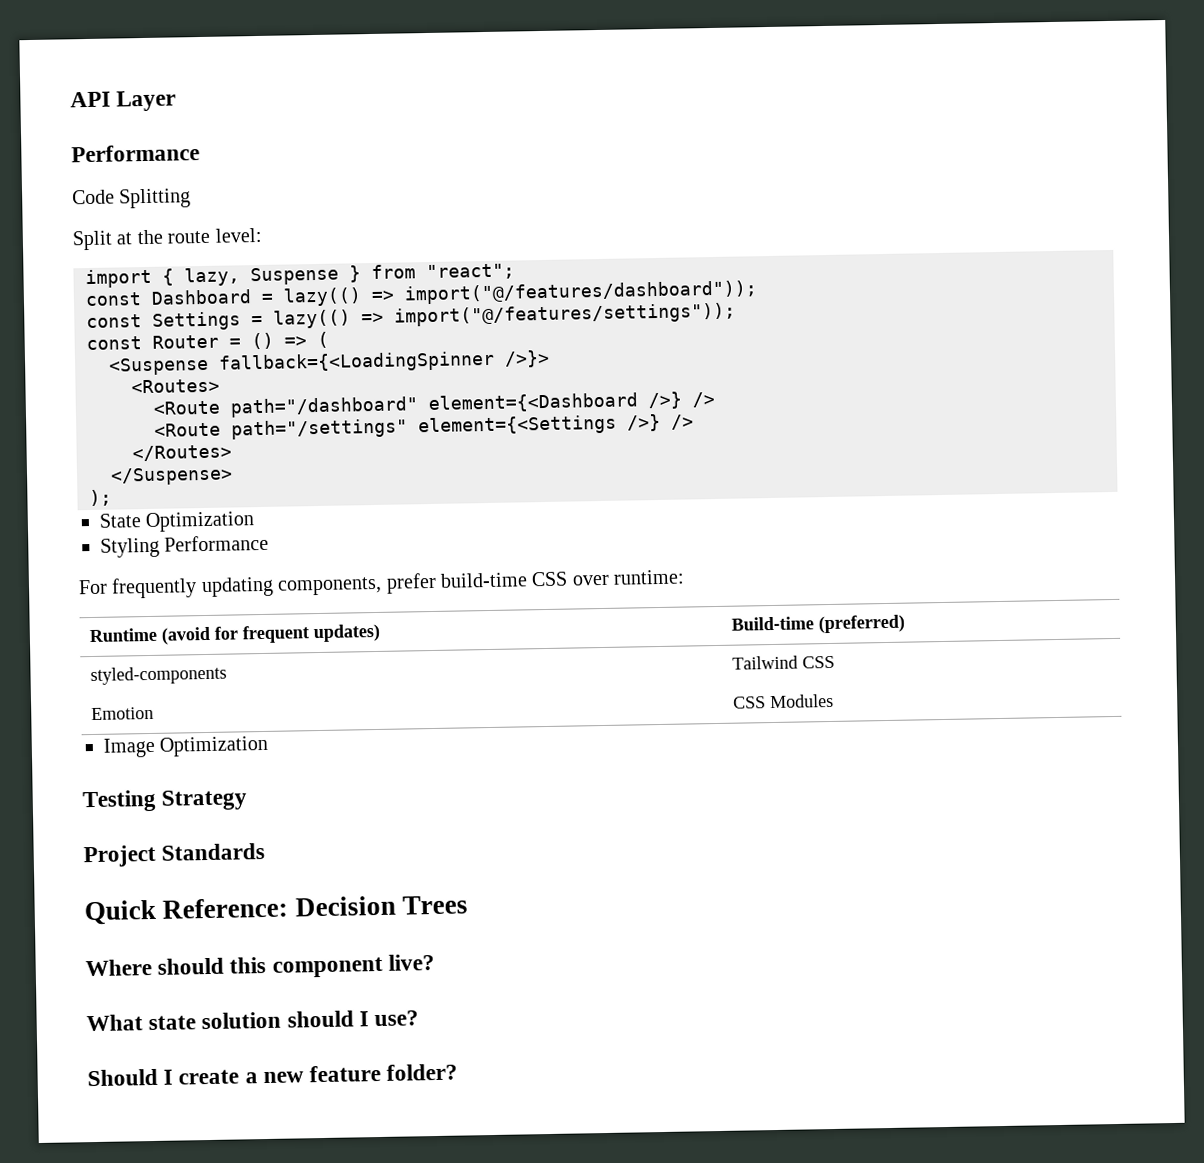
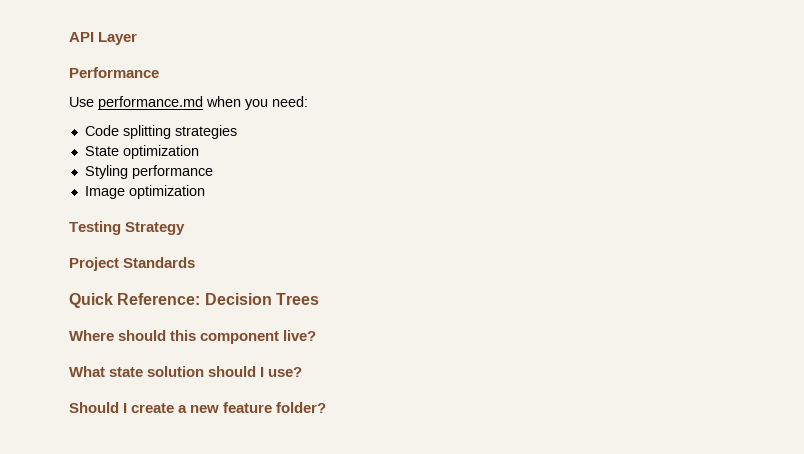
[72,188,192,209] [72,227,262,251] [85,263,515,289] [85,280,758,307] [86,302,736,331] [86,331,329,351] [108,349,550,376] [131,378,220,394] [153,391,715,418] [154,413,694,440] [132,444,232,462] [110,466,233,486] [89,489,112,507] Code Splitting // Split at the route level: // import { lazy, Suspense } from "react"; // const Dashboard = lazy(() => import("@/features/dashboard")); // const Settings = lazy(() => import("@/features/settings")); // const Router = () => ( // <Suspense fallback={<LoadingSpinner />}> // <Routes> // <Route path="/dashboard" element={<Dashboard />} /> // <Route path="/settings" element={<Settings />} /> // </Routes> // </Suspense> // ); -> [69,96,308,110] [84,125,237,139] Use performance.md when you need: // Code splitting strategies
[145,511,256,533] Optimization -> [122,145,199,159] optimization
[164,534,270,552] [78,569,686,599] [88,623,381,645] [730,614,905,634] [89,665,227,686] [731,655,835,670] [90,706,154,721] [732,693,834,709] Performance // For frequently updating components, prefer build-time CSS over runtime: // Runtime (avoid for frequent updates) | Build-time (preferred) // styled-components | Tailwind CSS // Emotion | CSS Modules -> [131,165,213,179] performance
[159,735,270,757] Optimization -> [128,185,205,199] optimization

